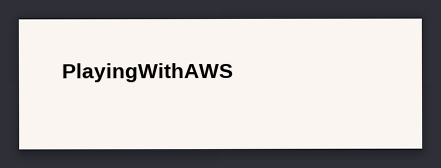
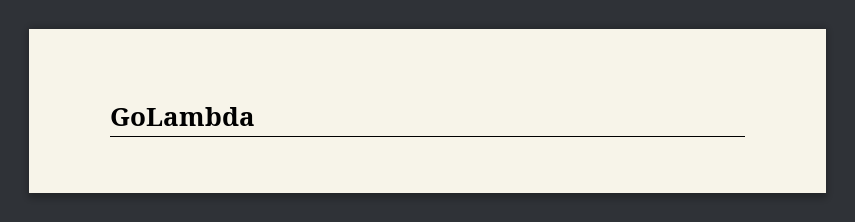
[61,62,233,83] PlayingWithAWS -> [110,107,255,126] GoLambda

